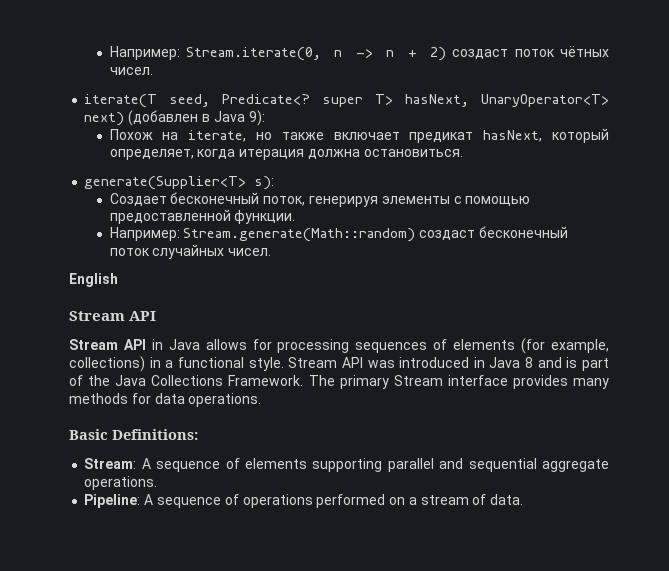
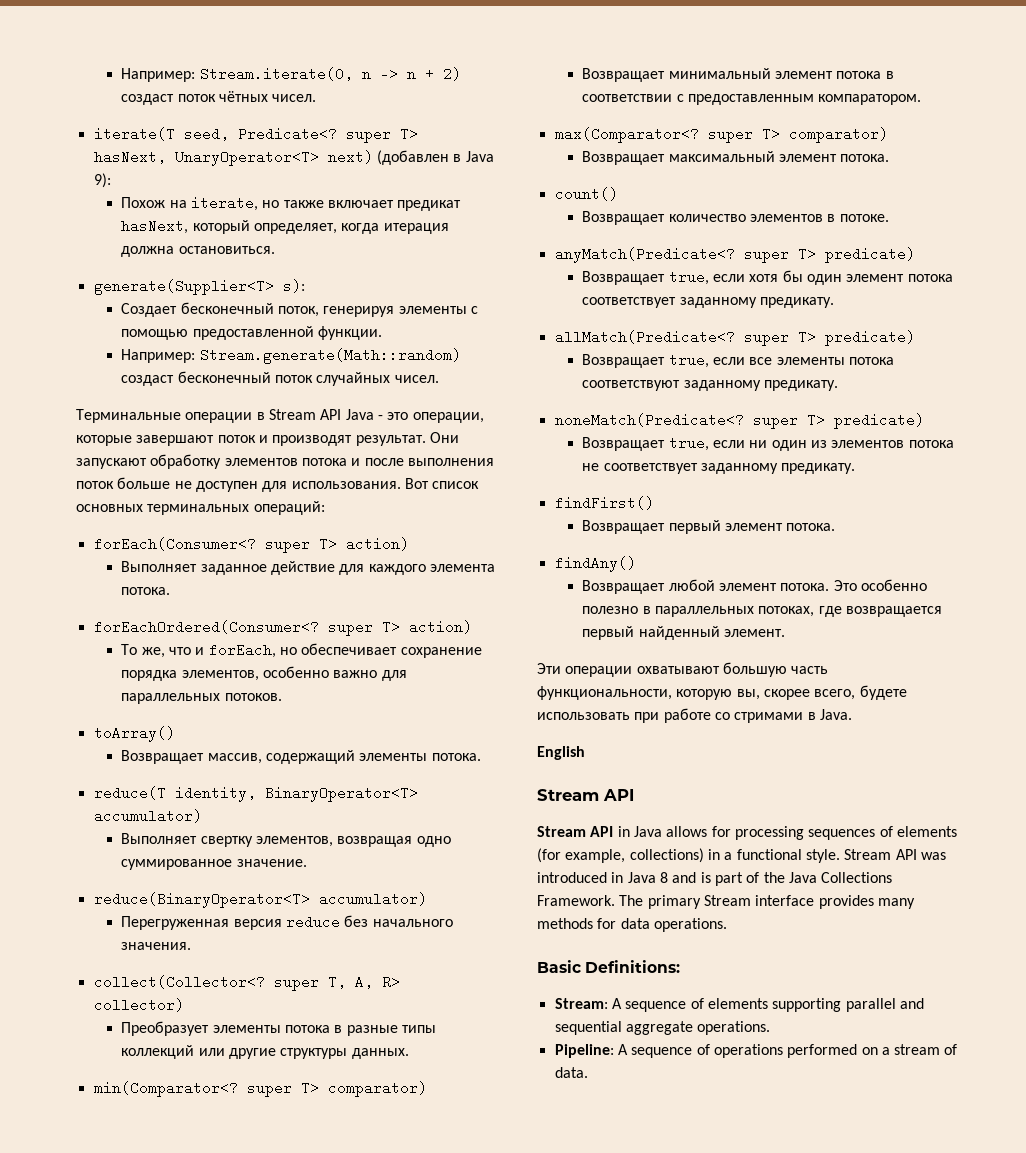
(272, 252) none -> [76,409,484,423] [76,432,459,446] [76,454,494,469] [76,477,480,492] [76,501,325,515] [93,537,409,553] [121,561,495,575] [121,587,171,595] [93,620,472,636] [121,643,482,658] [121,666,407,681] [121,693,282,704] [93,726,175,742] [121,750,481,764] [93,786,418,802] [93,809,202,823] [121,833,451,847] [121,859,307,870] [93,892,427,908] [121,915,453,930] [121,942,192,950] [93,975,400,991] [93,998,184,1012] [121,1021,436,1036] [121,1045,409,1059] [93,1081,427,1097] [582,68,894,82] [582,94,922,105] [554,127,888,143] [582,151,890,165] [554,187,618,201] [582,211,889,225] [554,247,915,263] [582,270,953,285] [582,297,835,308] [554,330,915,346] [582,353,894,368] [582,380,839,391] [554,413,924,429] [582,436,954,451] [582,463,856,474] [554,496,654,510] [582,520,836,534] [554,556,636,572] [582,579,927,594] [582,606,942,617] [582,626,786,640] [537,662,829,677] [537,685,907,700] [537,708,852,723] // Терминальные операции в Stream API Java - это операции, которые завершают поток и производят результат. Они запускают обработку элементов потока и после выполнения поток больше не доступен для использования. Вот список основных терминальных операций: // forEach(Consumer<? super T> action) // Выполняет заданное действие для каждого элемента потока. // forEachOrdered(Consumer<? super T> action) // То же, что и forEach, но обеспечивает сохранение порядка элементов, особенно важно для параллельных потоков. // toArray() // Возвращает массив, содержащий элементы потока. // reduce(T identity, BinaryOperator<T> accumulator) // Выполняет свертку элементов, возвращая одно суммированное значение. // reduce(BinaryOperator<T> accumulator) // Перегруженная версия reduce без начального значения. // collect(Collector<? super T, A, R> collector) // Преобразует элементы потока в разные типы коллекций или другие структуры данных. // min(Comparator<? super T> comparator) // Возвращает минимальный элемент потока в соответствии с предоставленным компаратором. // max(Comparator<? super T> comparator) // Возвращает максимальный элемент потока. // count() // Возвращает количество элементов в потоке. // anyMatch(Predicate<? super T> predicate) // Возвращает true, если хотя бы один элемент потока соответствует заданному предикату. // allMatch(Predicate<? super T> predicate) // Возвращает true, если все элементы потока соответствуют заданному предикату. // noneMatch(Predicate<? super T> predicate) // Возвращает true, если ни один из элементов потока не соответствует заданному предикату. // findFirst() // Возвращает первый элемент потока. // findAny() // Возвращает любой элемент потока. Это особенно полезно в параллельных потоках, где возвращается первый найденный элемент. // Эти операции охватывают большую часть функциональности, которую вы, скорее всего, будете использовать при работе со стримами в Java.

